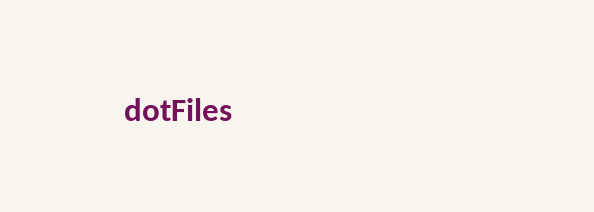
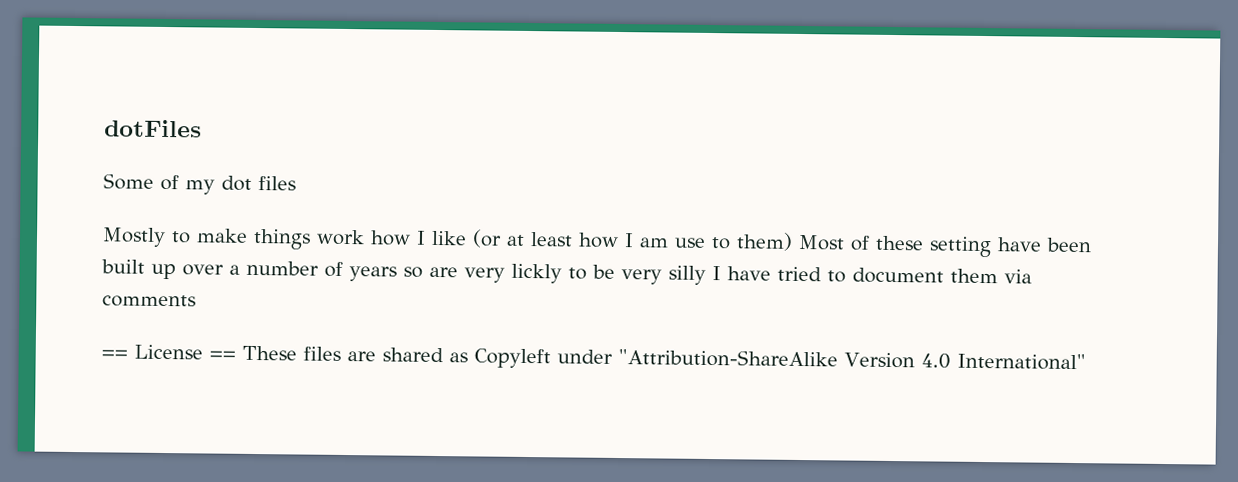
(232, 109) none -> [103,173,296,195] [102,227,1092,258] [101,259,1032,285] [102,294,196,308] [101,344,1086,371] // Some of my dot files // Mostly to make things work how I like (or at least how I am use to them) Most of these setting have been built up over a number of years so are very lickly to be very silly I have tried to document them via comments // == License == These files are shared as Copyleft under "Attribution-ShareAlike Version 4.0 International"

